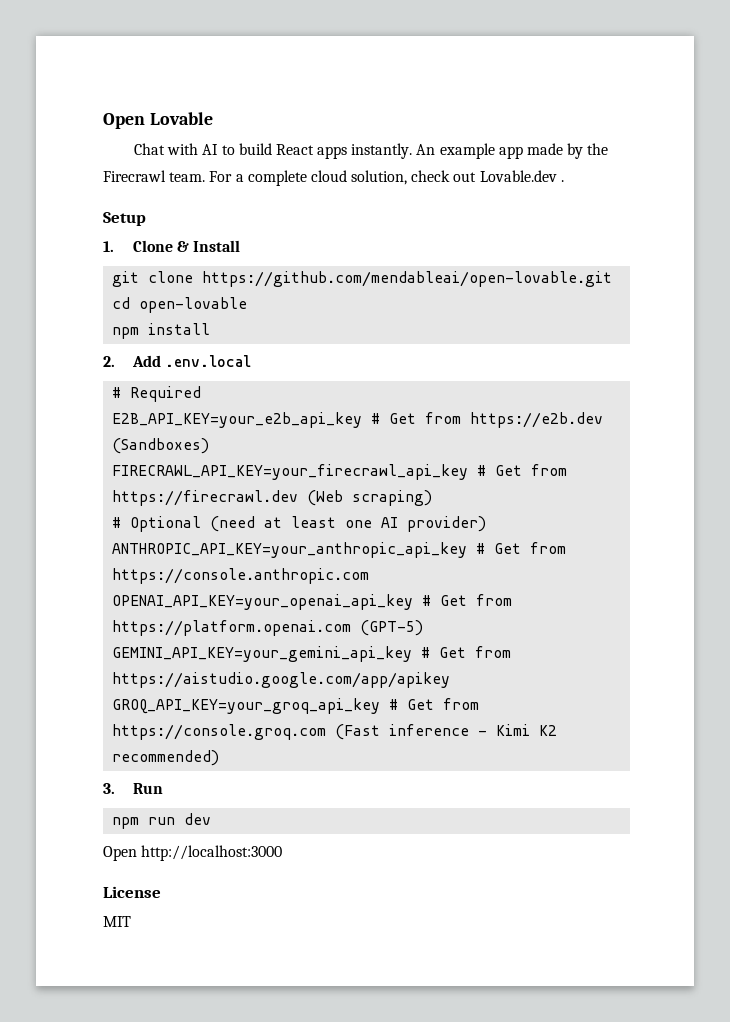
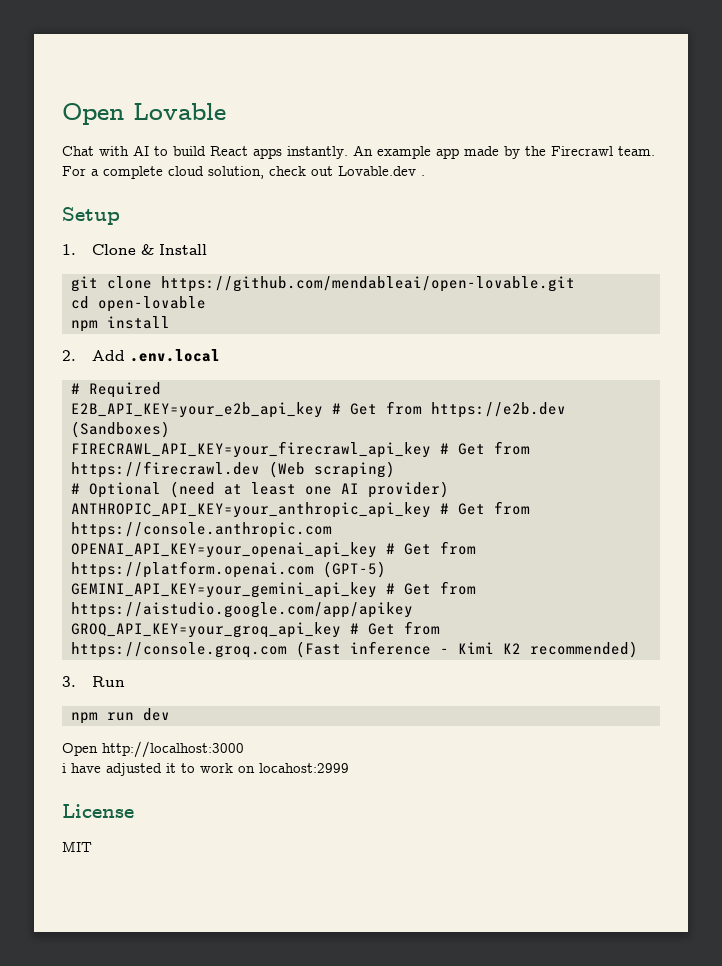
(283, 853) none -> [62,763,349,776] // i have adjusted it to work on locahost:2999

